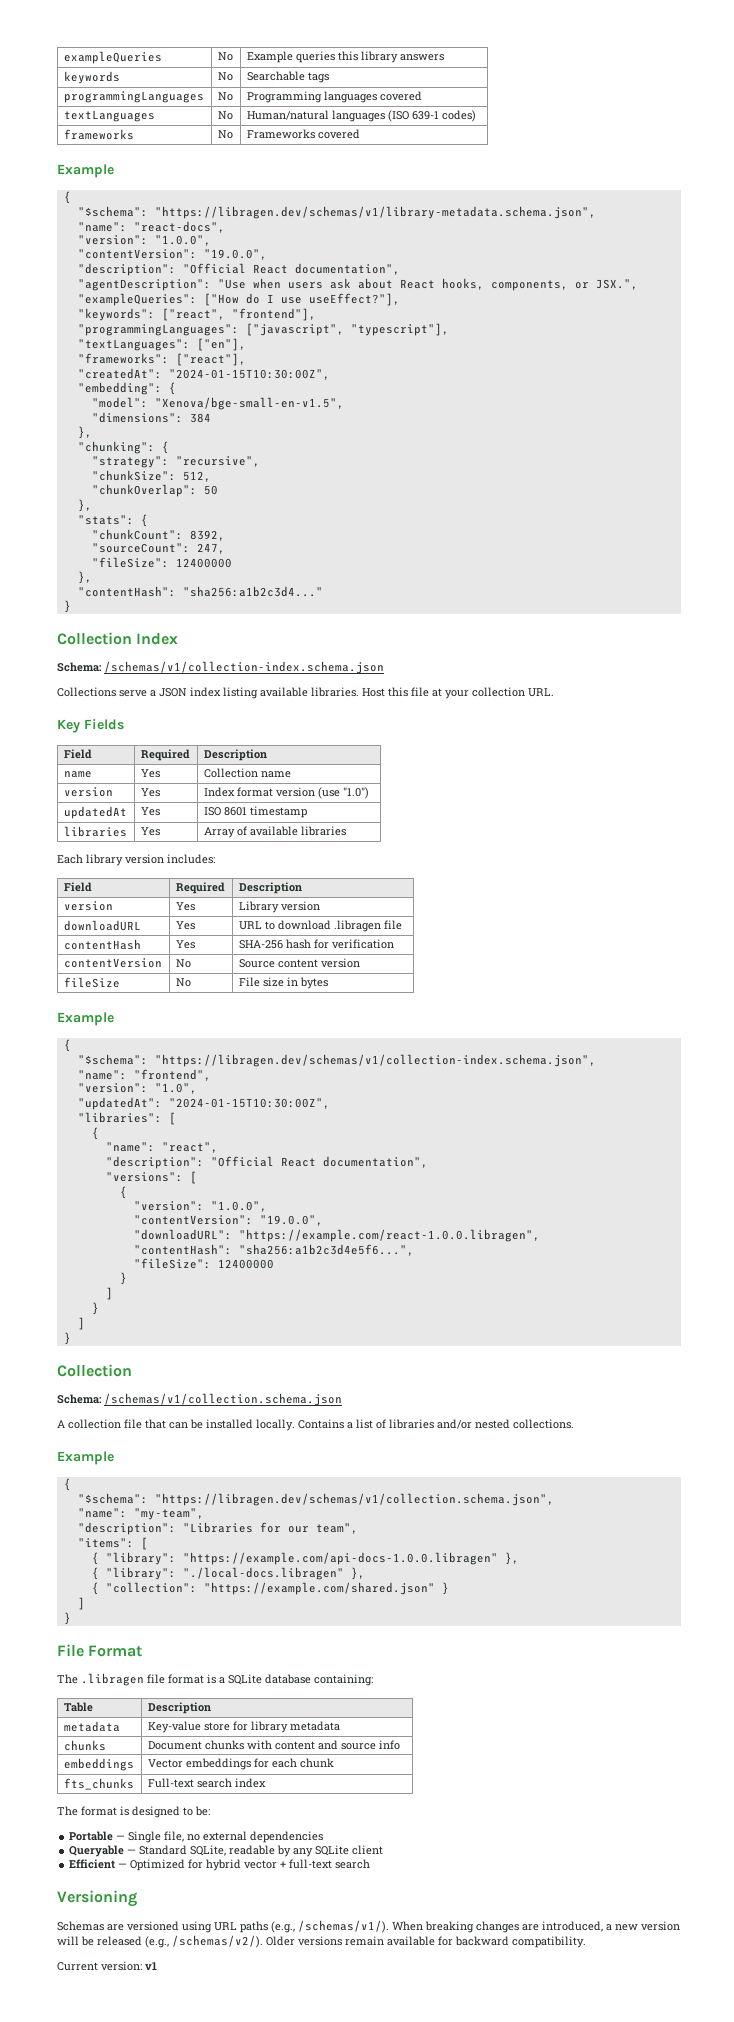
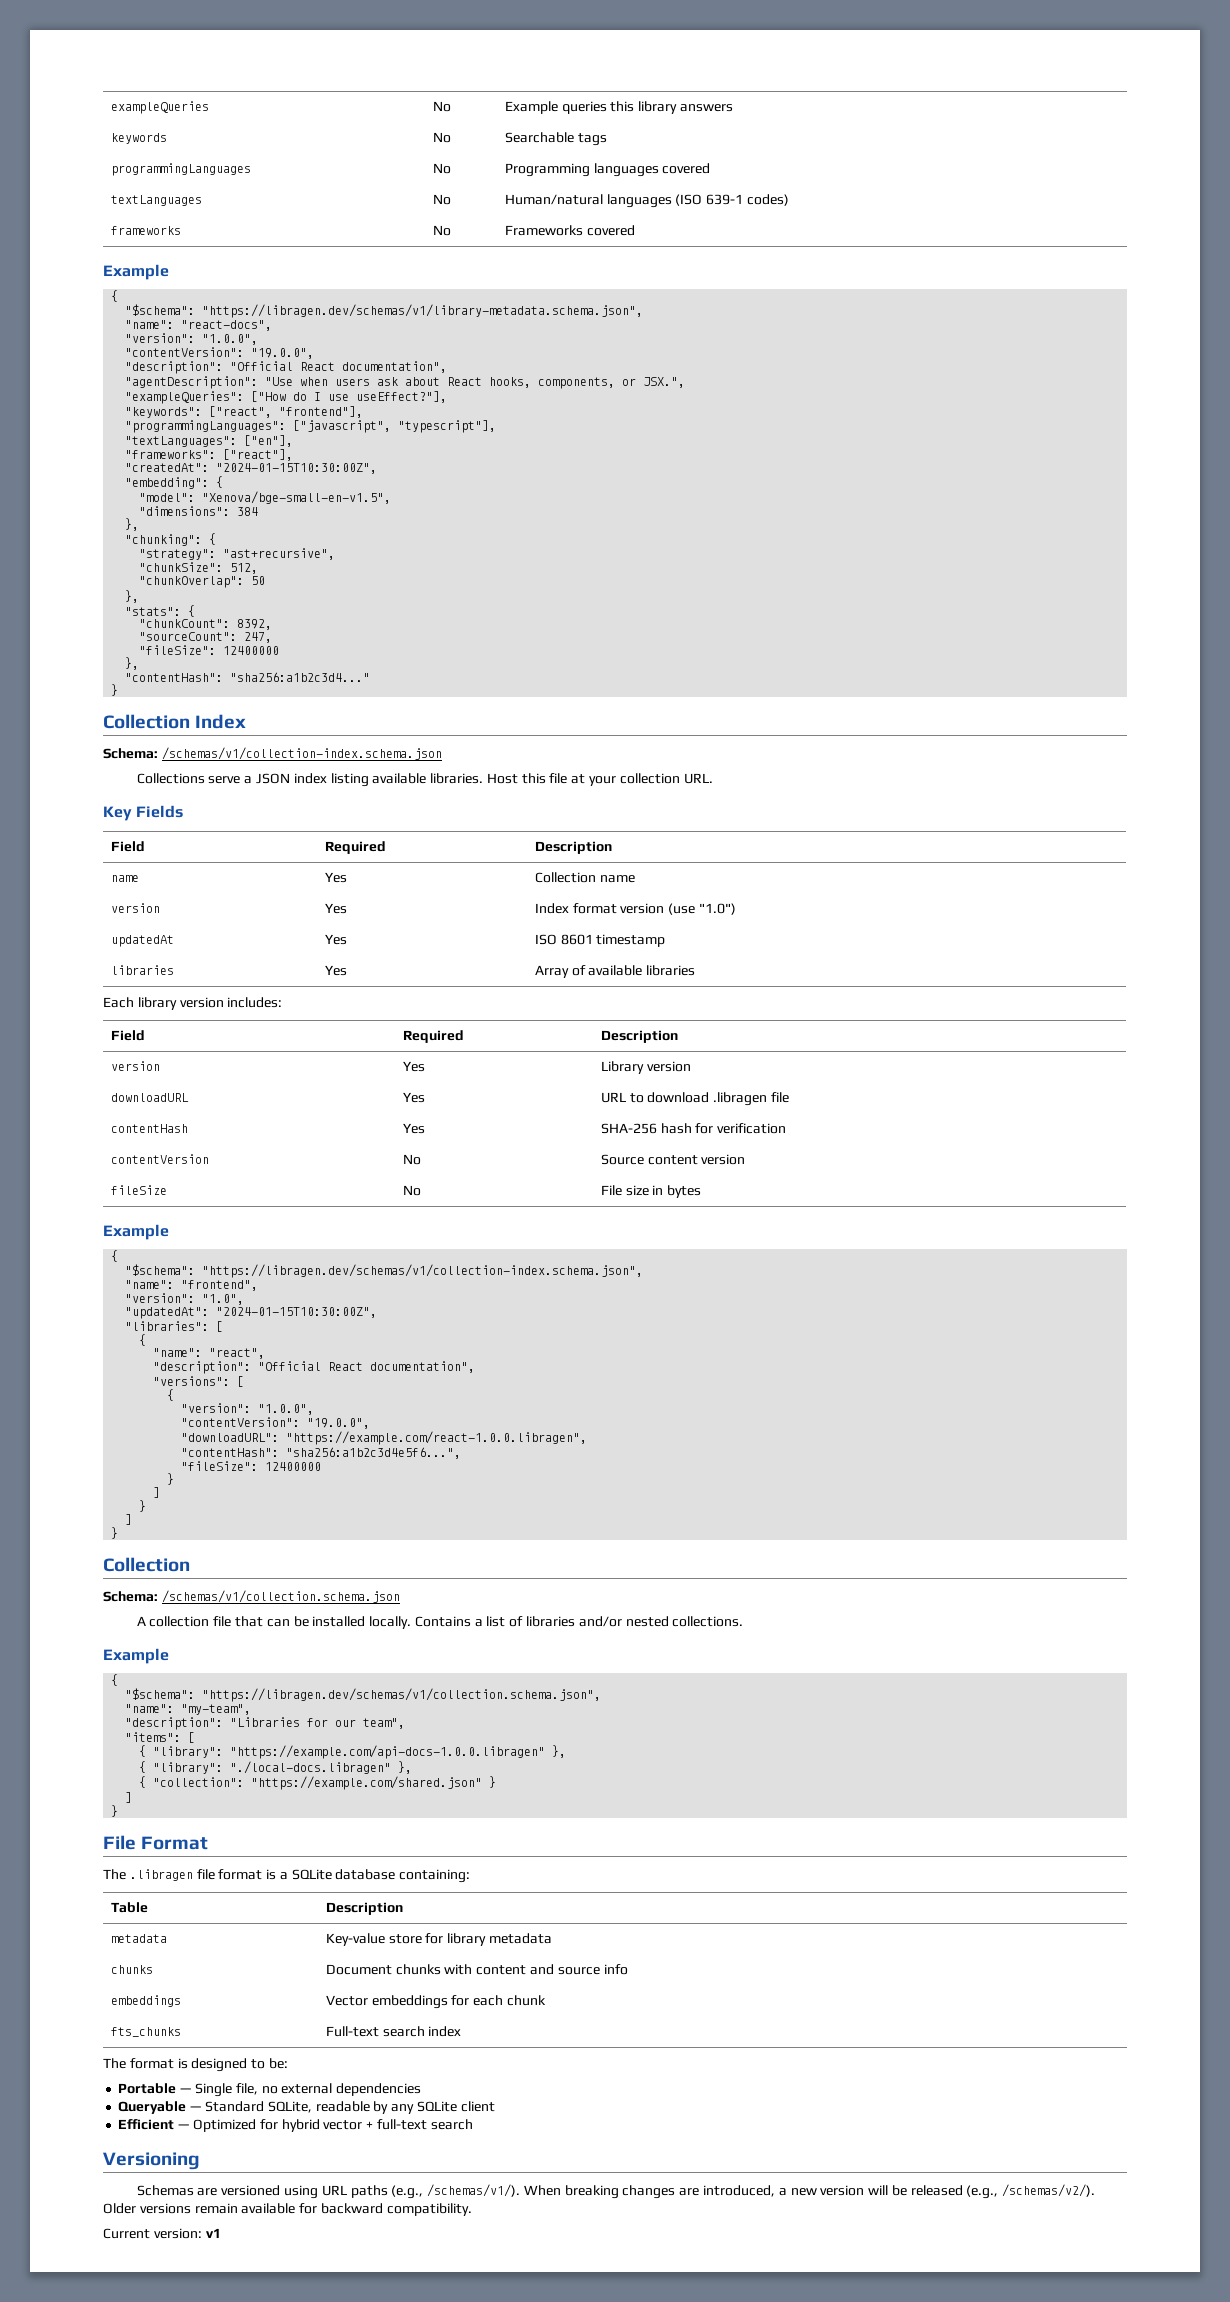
[175,456,260,467] "recursive", -> [223,548,336,560] "ast+recursive",

